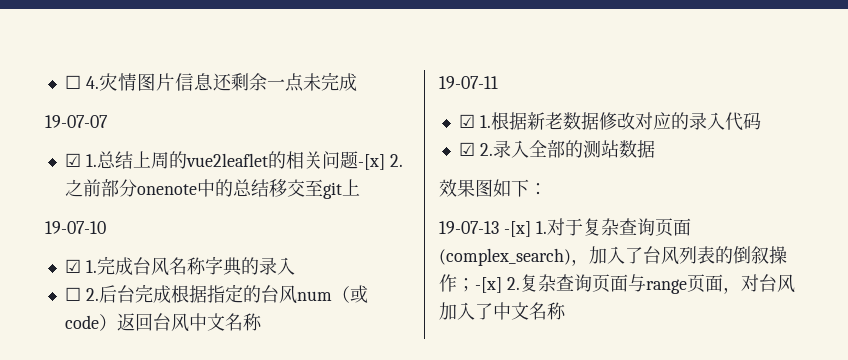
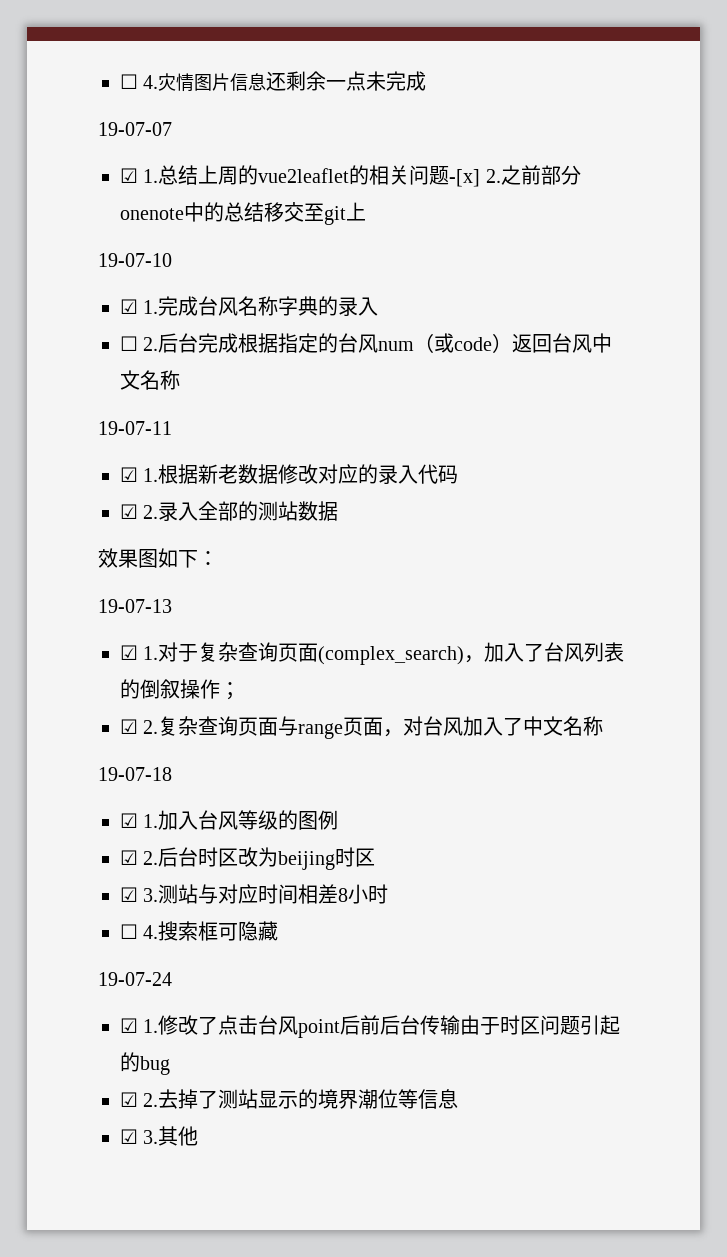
[503,221,531,237] -[x] -> [120,645,138,660] // ☑
[475,277,502,293] -[x] -> [120,719,138,734] // ☑
(566, 311) none -> [98,767,172,781] [120,810,339,830] [120,847,376,870] [120,884,389,904] [120,921,279,941] [98,972,172,986] [120,1015,621,1038] [120,1052,170,1075] [120,1089,459,1109] [120,1126,199,1146] // 19-07-18 // ☑ 1.加入台风等级的图例 // ☑ 2.后台时区改为beijing时区 // ☑ 3.测站与对应时间相差8小时 // ☐ 4.搜索框可隐藏 // 19-07-24 // ☑ 1.修改了点击台风point后前后台传输由于时区问题引起的bug // ☑ 2.去掉了测站显示的境界潮位等信息 // ☑ 3.其他

